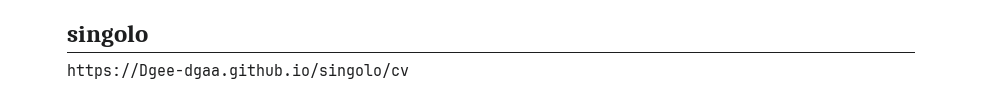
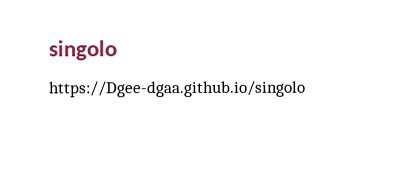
[67,63,409,79] https://Dgee-dgaa.github.io/singolo/cv -> [48,80,306,98] https://Dgee-dgaa.github.io/singolo

